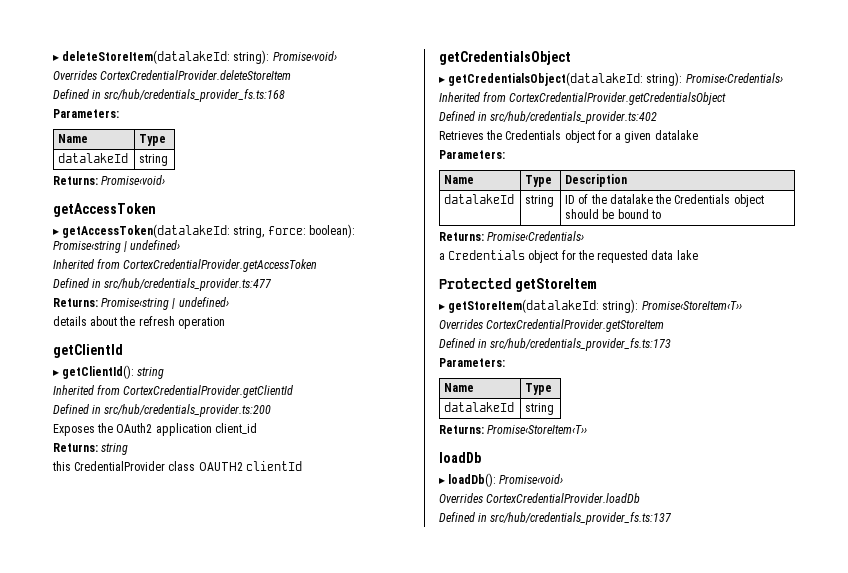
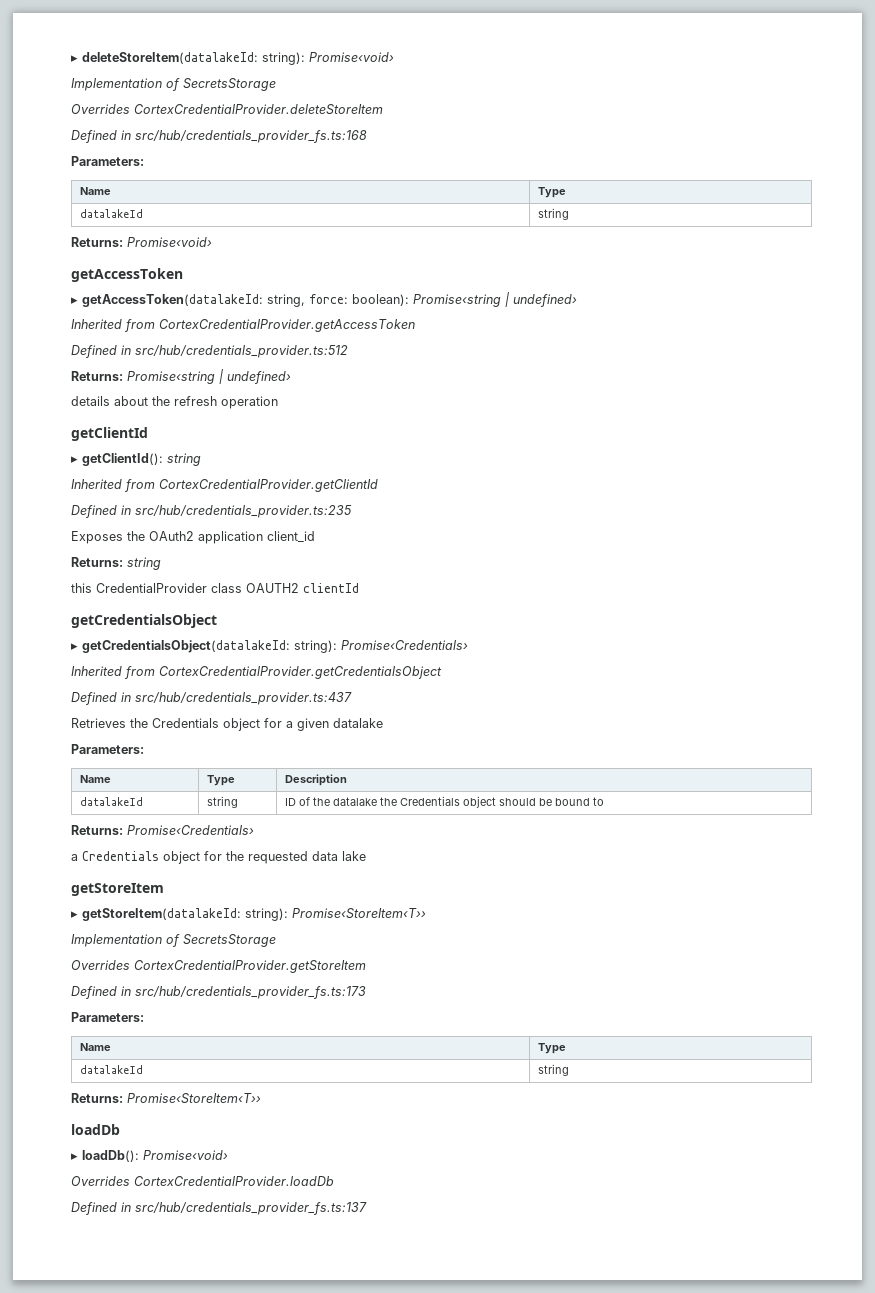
(337, 56) none -> [71,78,276,91] // Implementation of SecretsStorage
[104,278,273,291] src/hub/credentials_provider.ts:477 -> [135,345,348,358] src/hub/credentials_provider.ts:512
[104,404,272,417] src/hub/credentials_provider.ts:200 -> [135,505,352,518] src/hub/credentials_provider.ts:235
[490,111,658,124] src/hub/credentials_provider.ts:402 -> [135,692,352,705] src/hub/credentials_provider.ts:437
[439,278,511,289] Protected -> (366, 856) none
(742, 305) none -> [71,934,276,947] // Implementation of SecretsStorage

